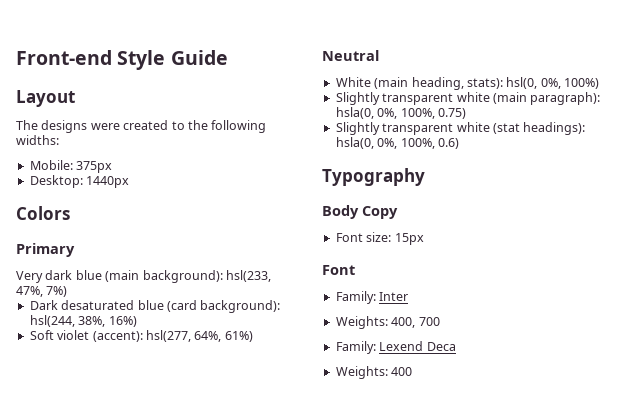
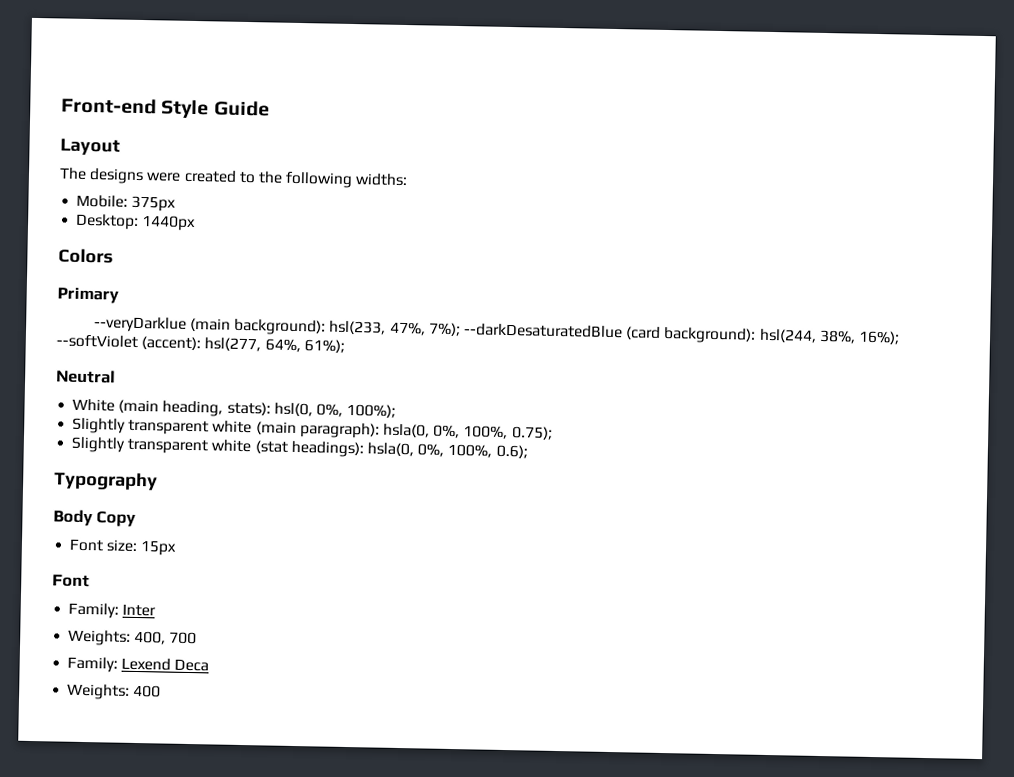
[16,270,102,283] Very dark blue -> [93,316,187,333] --veryDarklue
[46,286,68,297] [29,300,164,310] 7%) // Dark desaturated blue -> [427,322,623,339] 7%); --darkDesaturatedBlue
[108,316,137,327] [29,330,90,340] 16%) // Soft violet -> [857,330,900,345] [56,334,138,348] 16%); --softViolet
[224,331,253,342] 61%) -> [303,339,345,353] 61%);
[564,78,599,89] 100%) -> [346,403,397,418] 100%);
[437,108,466,119] 0.75) -> [511,426,553,440] 0.75);
[437,138,459,149] 0.6) -> [495,444,528,459] 0.6);

